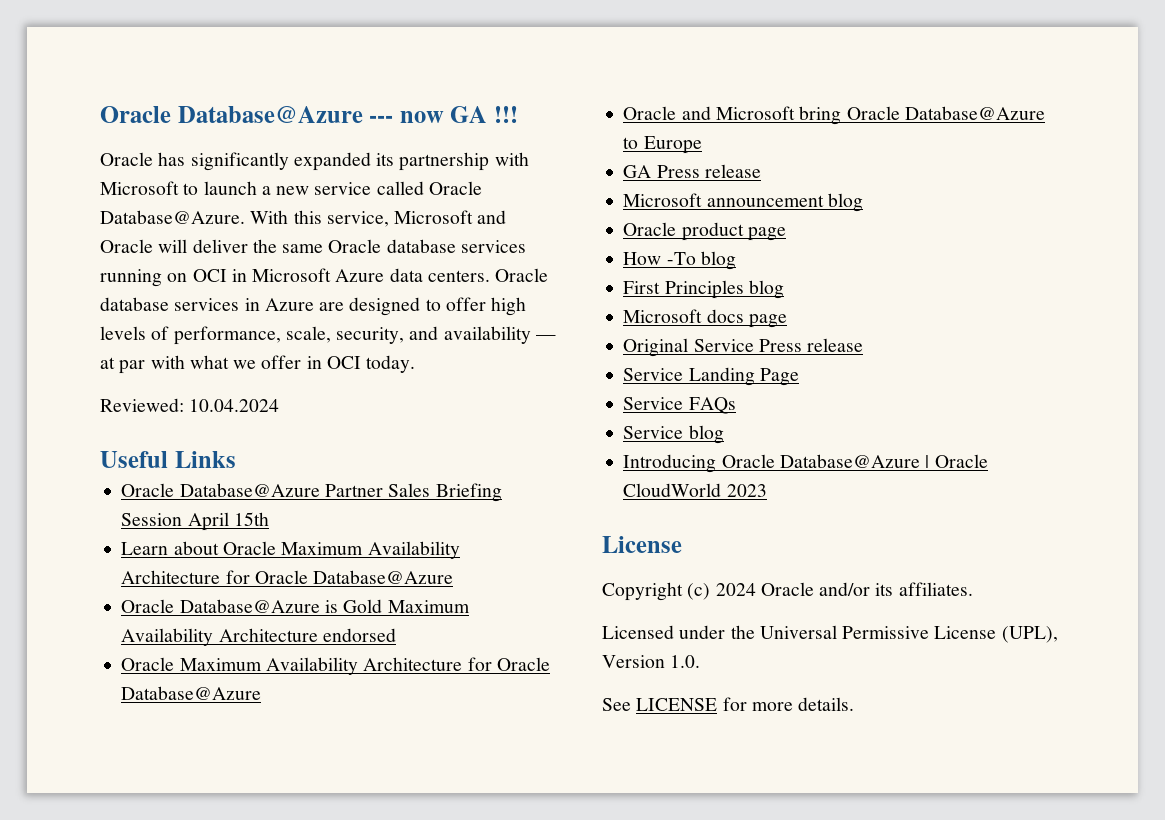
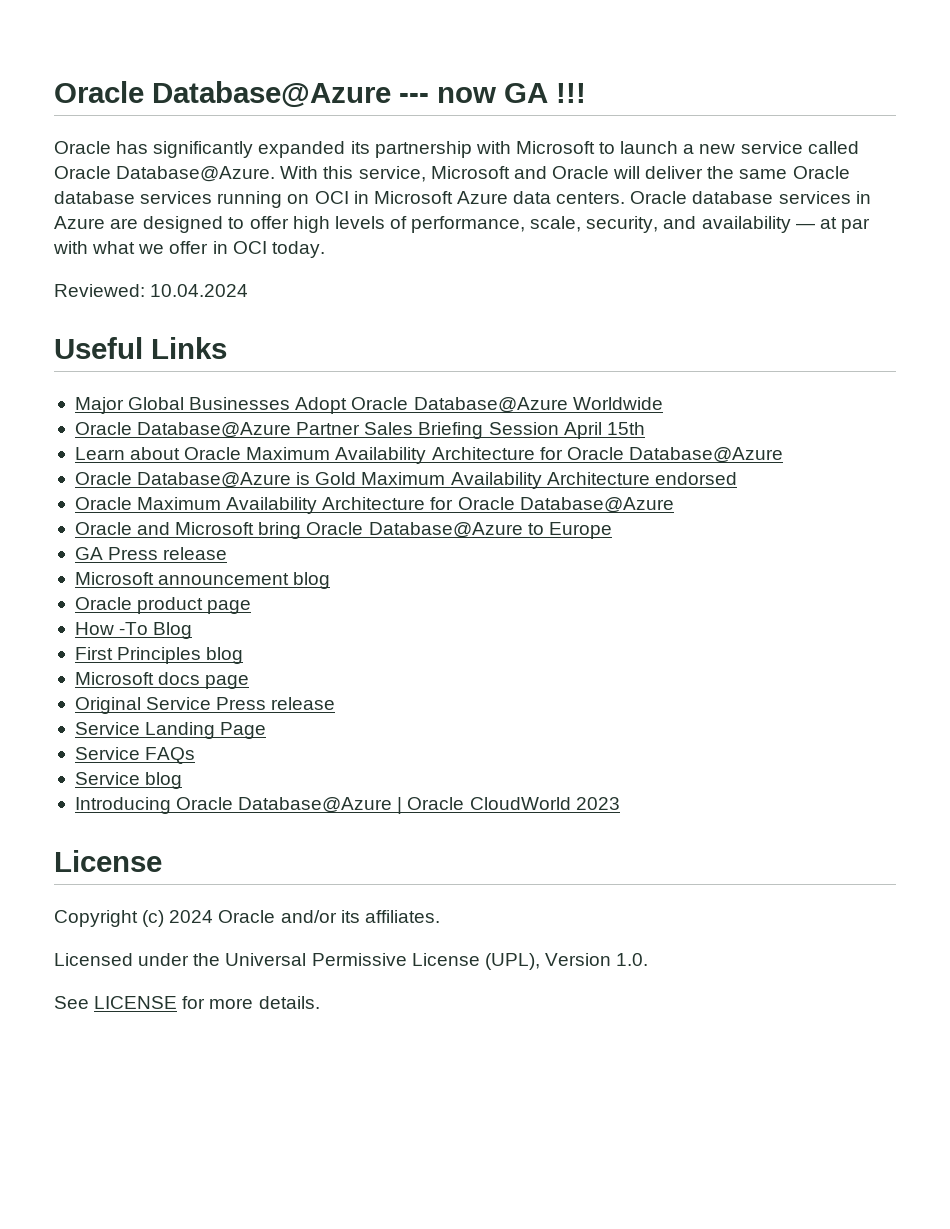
(236, 459) none -> [74,397,663,414] // Major Global Businesses Adopt Oracle Database@Azure Worldwide
[700,251,736,270] blog -> [153,622,193,639] Blog

